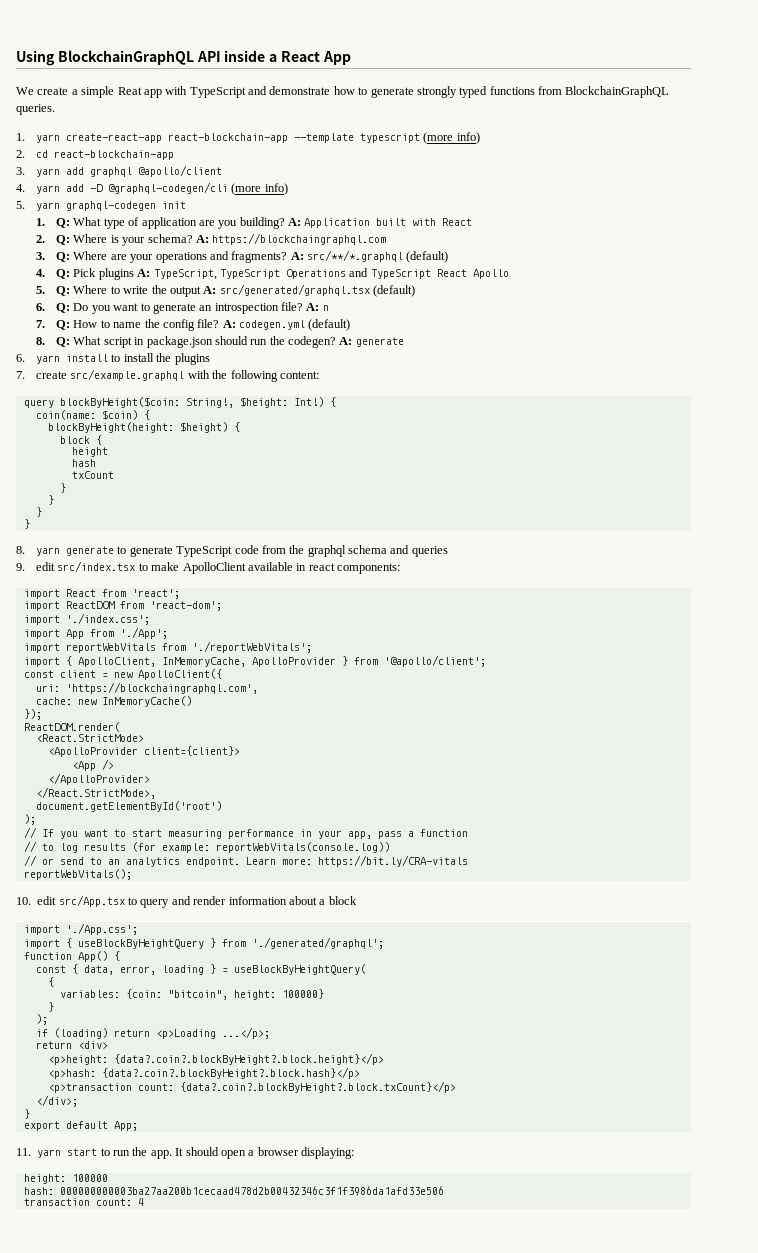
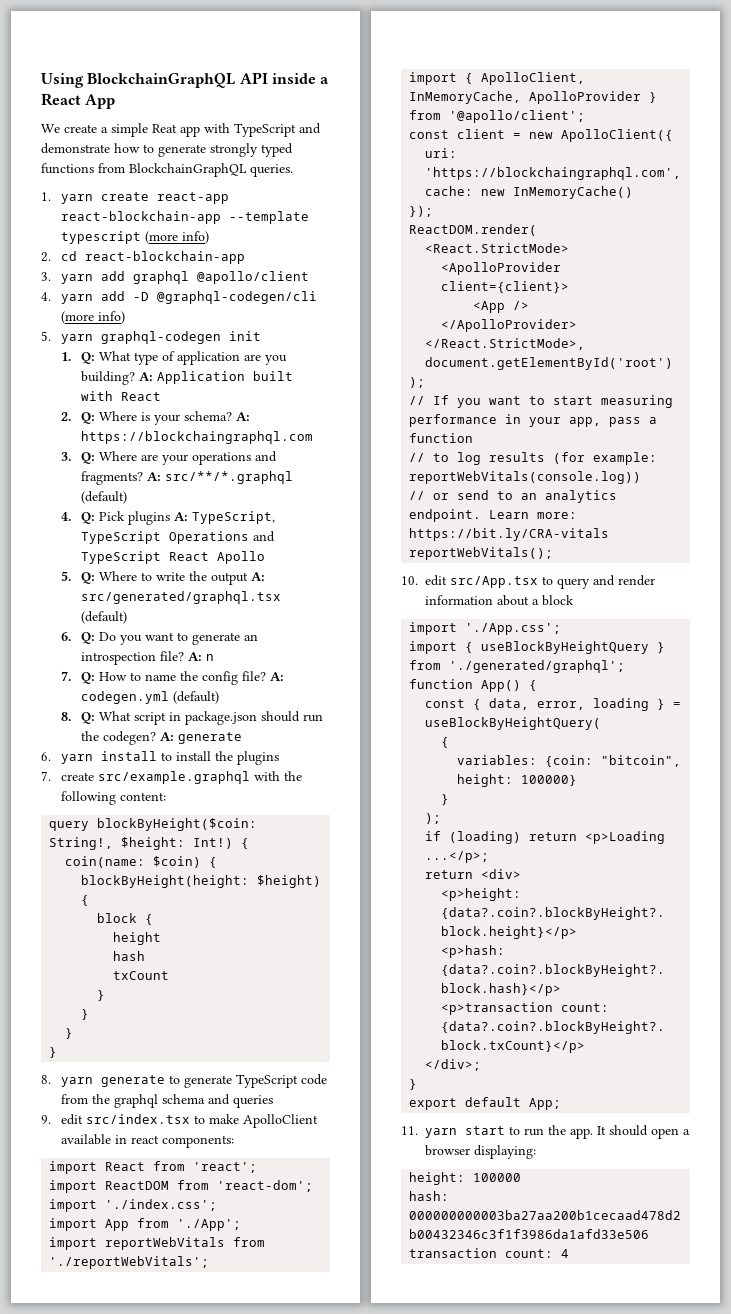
[66,133,163,143] create-react-app -> [100,192,229,204] create react-app

